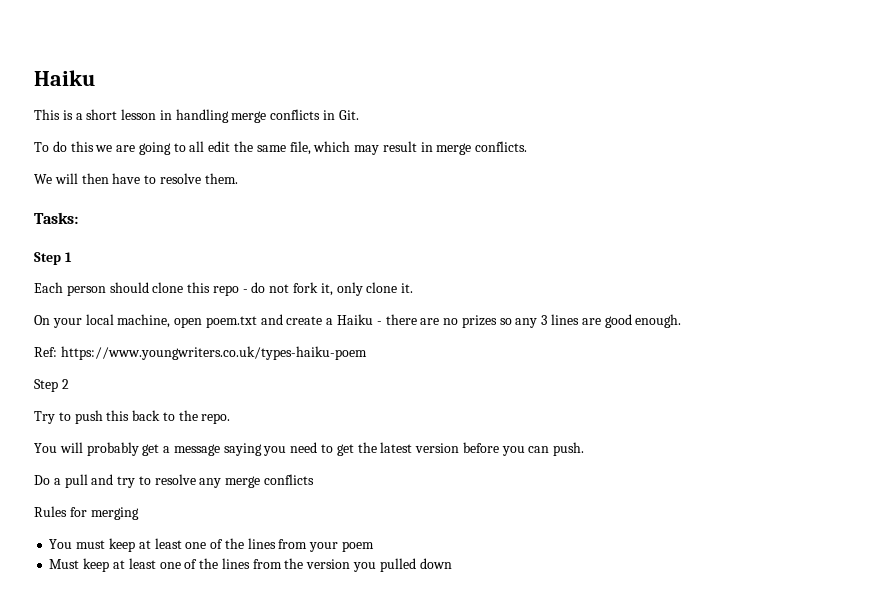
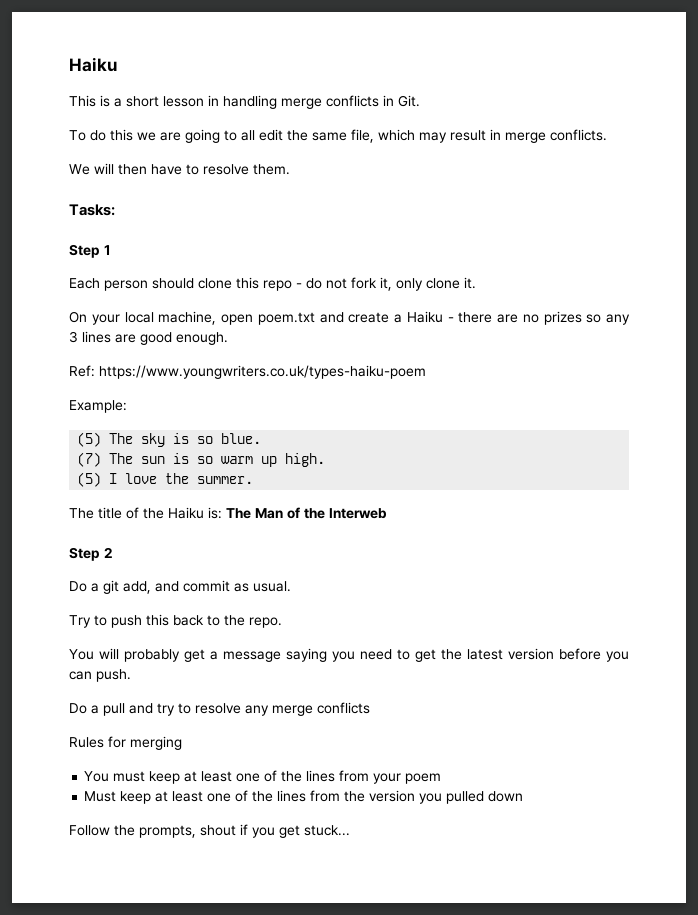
[34,379,69,392] Step 2 -> [69,400,127,413] [77,432,262,447] [77,452,326,467] [77,472,254,487] [69,507,387,519] [69,547,113,561] [69,580,291,594] Example: // (5) The sky is so blue. // (7) The sun is so warm up high. // (5) I love the summer. // The title of the Haiku is: The Man of the Interweb // Step 2 // Do a git add, and commit as usual.
(452, 563) none -> [69,824,350,838] // Follow the prompts, shout if you get stuck...

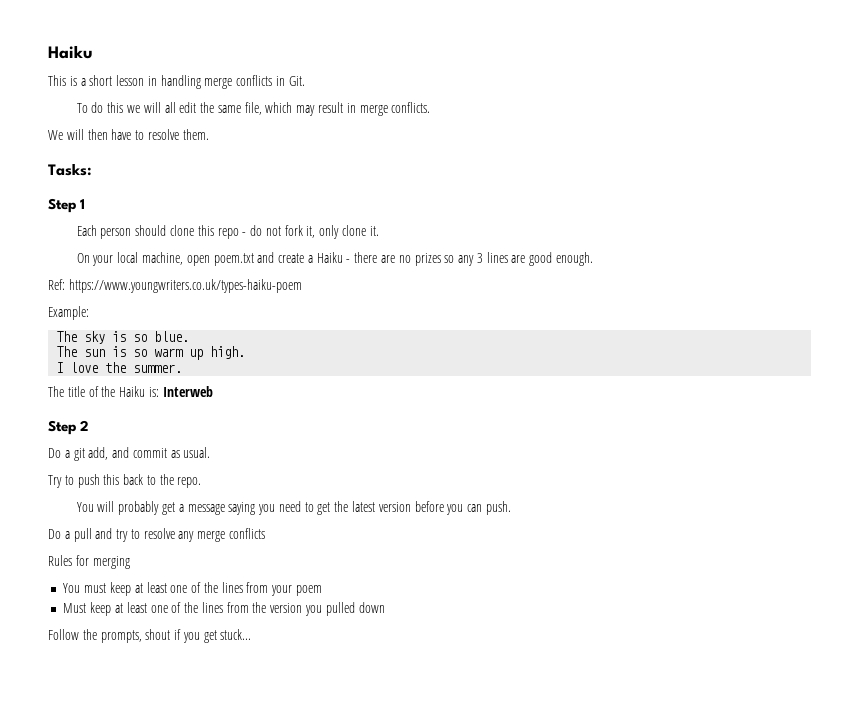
[160,129,237,143] are going to -> [143,102,161,113] will
[77,432,102,447] (5) -> (89, 313) none
[77,452,102,467] (7) -> (190, 336) none
[77,472,102,487] (5) -> (246, 352) none
[226,507,325,519] The Man of the -> (159, 392) none

